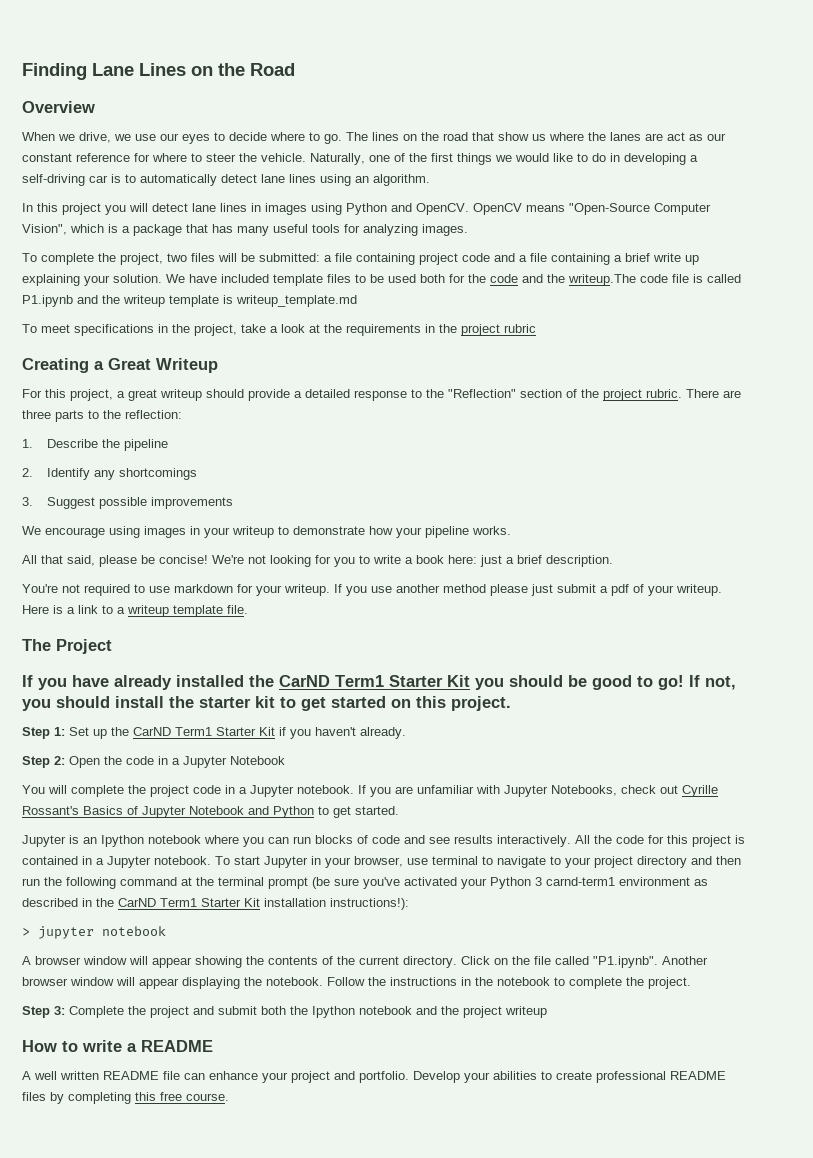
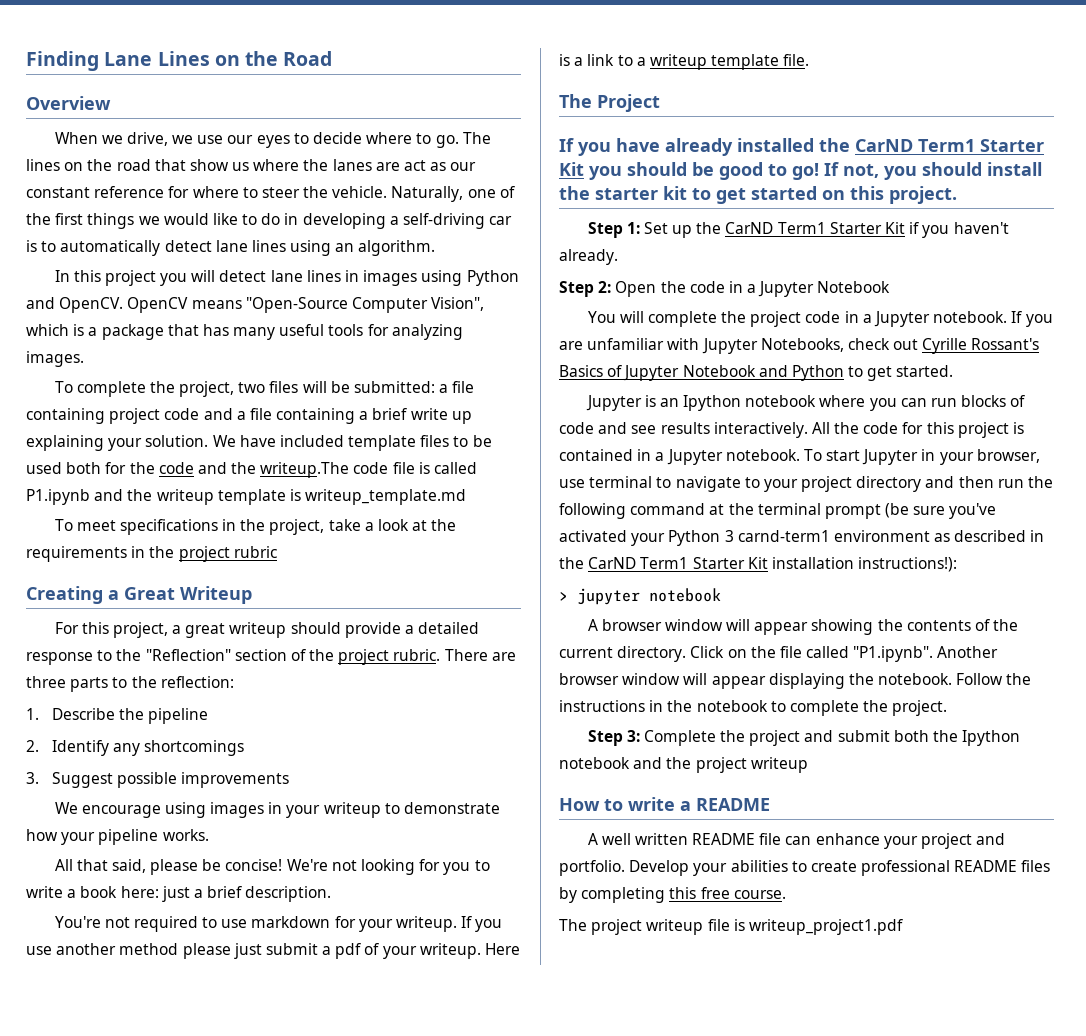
(229, 1097) none -> [559,919,903,935] // The project writeup file is writeup_project1.pdf

